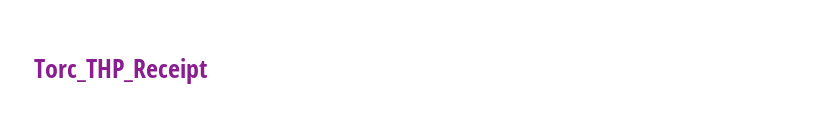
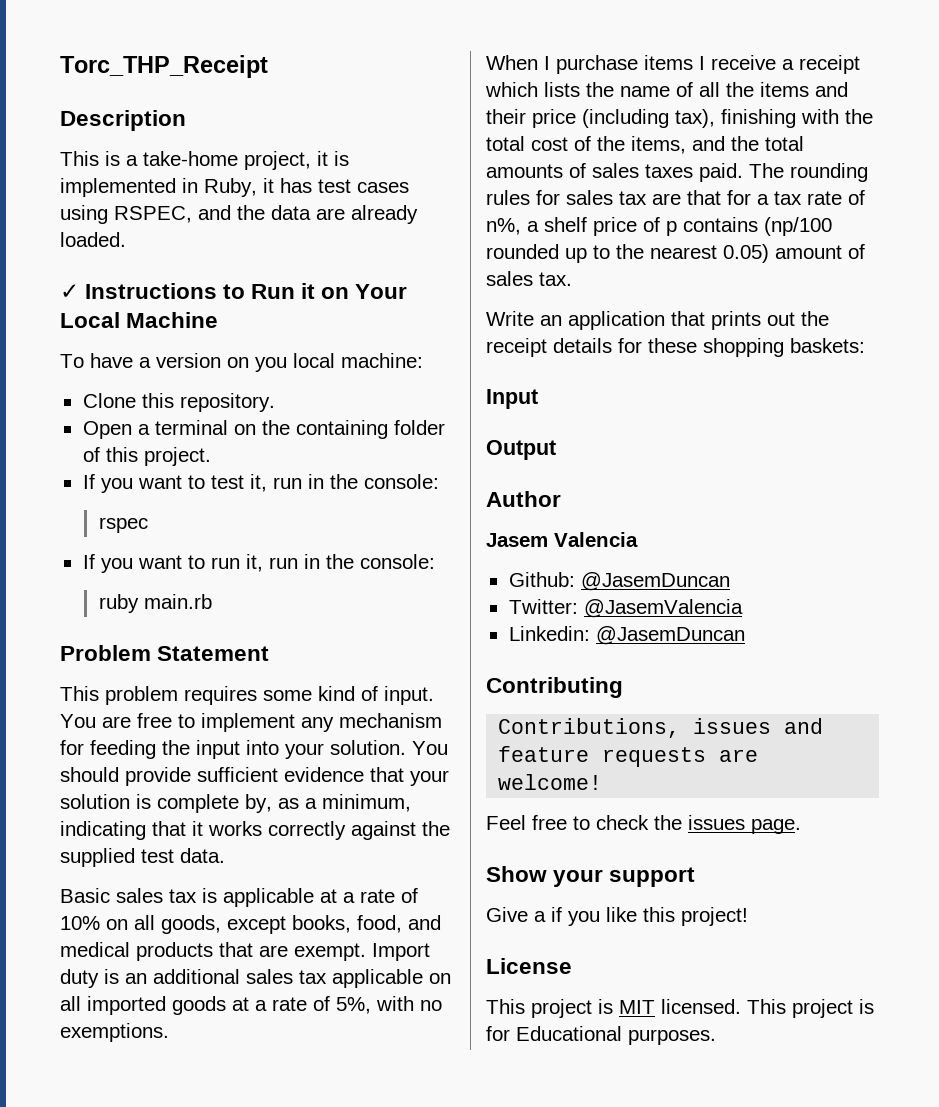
(207, 71) none -> [60,110,186,131] [60,151,349,170] [60,178,409,197] [60,205,418,224] [60,232,126,247] [60,283,408,299] [60,312,219,328] [60,353,423,372] [82,393,275,412] [82,420,445,439] [82,447,211,466] [82,474,439,493] [98,517,148,533] [82,554,435,573] [98,594,212,613] [60,645,270,661] [60,686,434,705] [60,713,442,732] [60,740,448,759] [60,767,449,786] [60,794,411,813] [60,821,450,840] [60,848,225,867] [60,888,418,907] [60,915,441,934] [60,942,430,961] [60,969,451,988] [60,996,442,1015] [60,1023,169,1042] [486,55,860,74] [485,82,848,97] [486,109,873,128] [486,136,804,154] [486,163,868,182] [486,190,865,205] [486,217,832,236] [486,244,865,263] [486,271,572,286] [486,311,829,330] [486,338,865,357] [486,389,538,409] [486,440,556,460] [486,491,561,507] [486,532,638,547] [508,572,730,591] [508,599,743,618] [508,626,745,645] [486,677,623,698] [498,718,824,738] [498,746,759,767] [498,774,603,790] [486,815,801,834] [486,866,696,887] [486,907,748,926] [486,958,572,974] [486,999,874,1018] [486,1026,716,1045] // Description // This is a take-home project, it is implemented in Ruby, it has test cases using RSPEC, and the data are already loaded. // ✓ Instructions to Run it on Your Local Machine // To have a version on you local machine: // Clone this repository. // Open a terminal on the containing folder of this project. // If you want to test it, run in the console: // rspec // If you want to run it, run in the console: // ruby main.rb // Problem Statement // This problem requires some kind of input. You are free to implement any mechanism for feeding the input into your solution. You should provide sufficient evidence that your solution is complete by, as a minimum, indicating that it works correctly against the supplied test data. // Basic sales tax is applicable at a rate of 10% on all goods, except books, food, and medical products that are exempt. Import duty is an additional sales tax applicable on all imported goods at a rate of 5%, with no exemptions. // When I purchase items I receive a receipt which lists the name of all the items and their price (including tax), finishing with the total cost of the items, and the total amounts of sales taxes paid. The rounding rules for sales tax are that for a tax rate of n%, a shelf price of p contains (np/100 rounded up to the nearest 0.05) amount of sales tax. // Write an application that prints out the receipt details for these shopping baskets: // Input // Output // Author // Jasem Valencia // Github: @JasemDuncan // Twitter: @JasemValencia // Linkedin: @JasemDuncan // Contributing // Contributions, issues and feature requests are welcome! // Feel free to check the issues page. // Show your support // Give a if you like this project! // License // This project is MIT licensed. This project is for Educational purposes.

